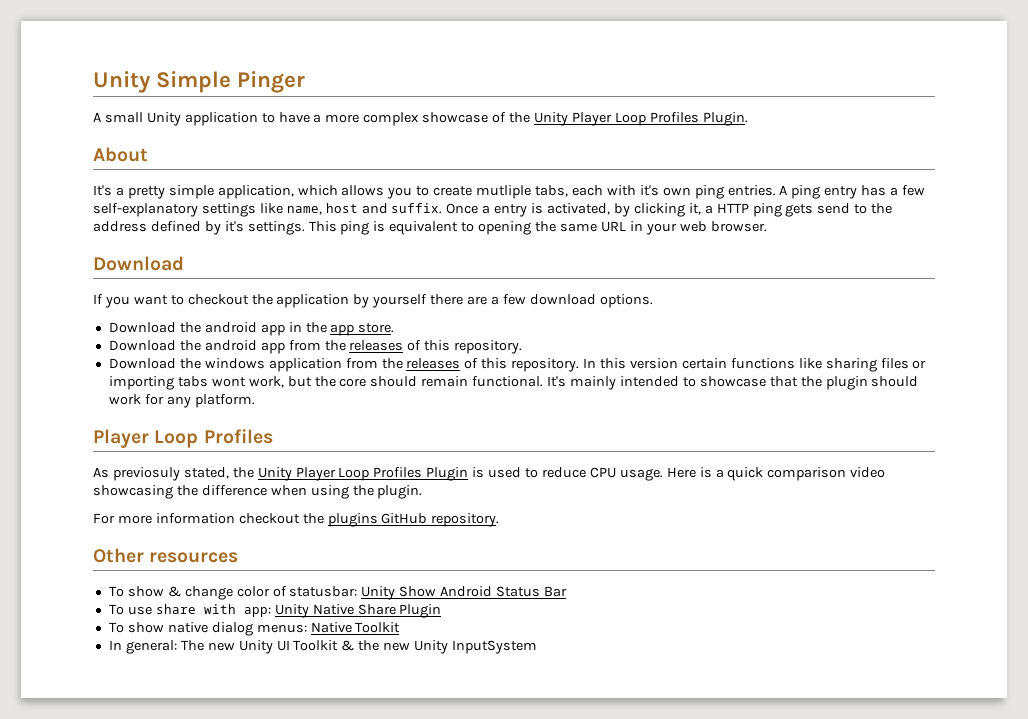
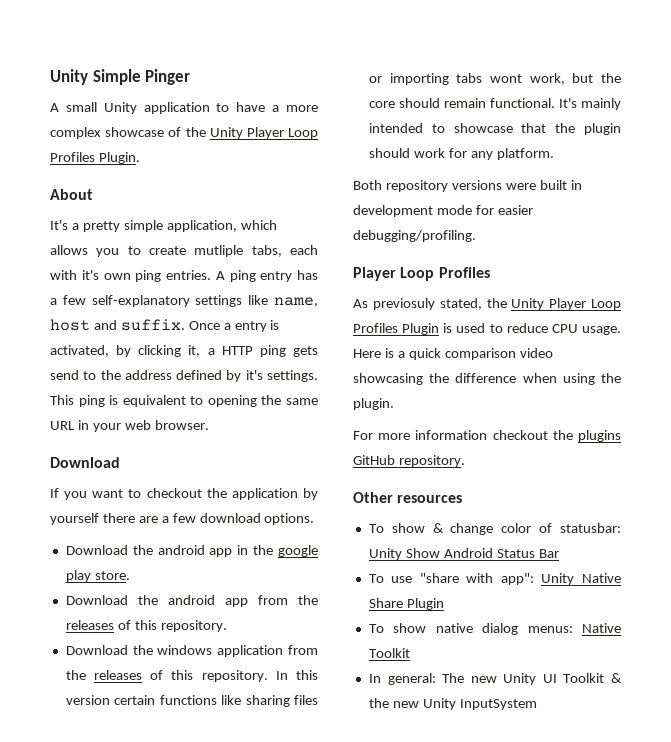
[330,324,355,336] app -> [278,545,318,557] [65,570,91,582] google play
(255, 401) none -> [353,180,582,192] [353,205,533,217] [353,230,476,242] // Both repository versions were built in development mode for easier debugging/profiling.
[155,604,271,617] share with app: -> [419,573,534,585] "share with app":

